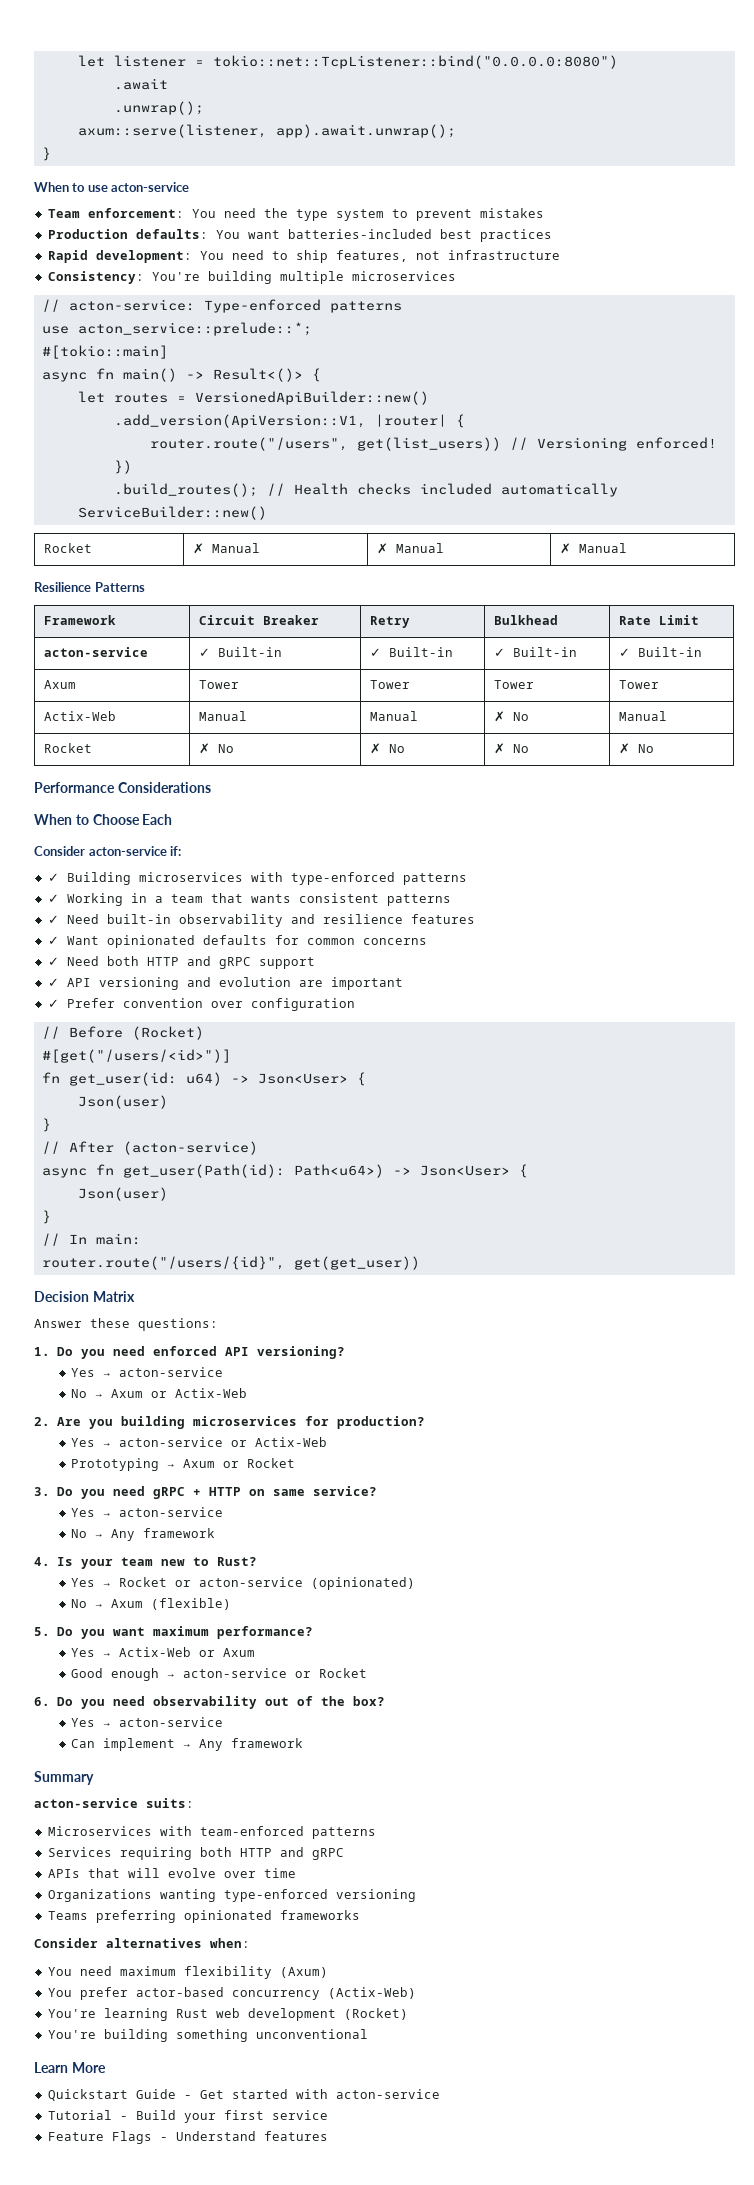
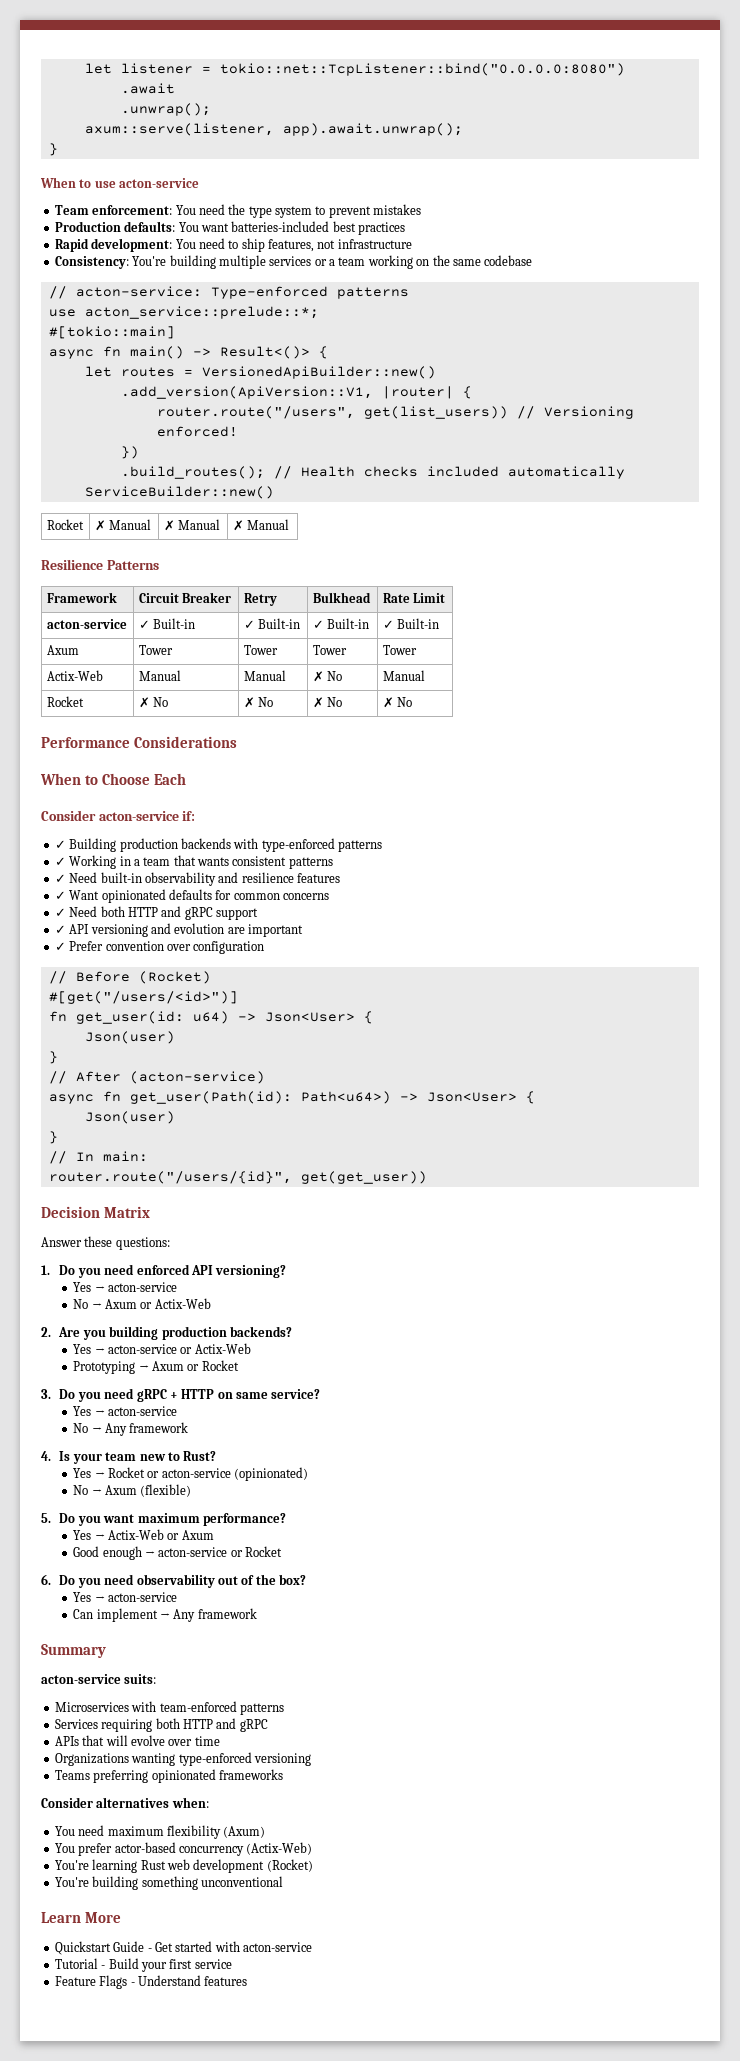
[351,271,456,281] microservices -> [269,255,533,269] services or a team working on the same codebase
[138,872,243,882] microservices -> [119,838,231,852] production backends
[193,1416,426,1429] microservices for production? -> [161,1326,292,1340] production backends?

